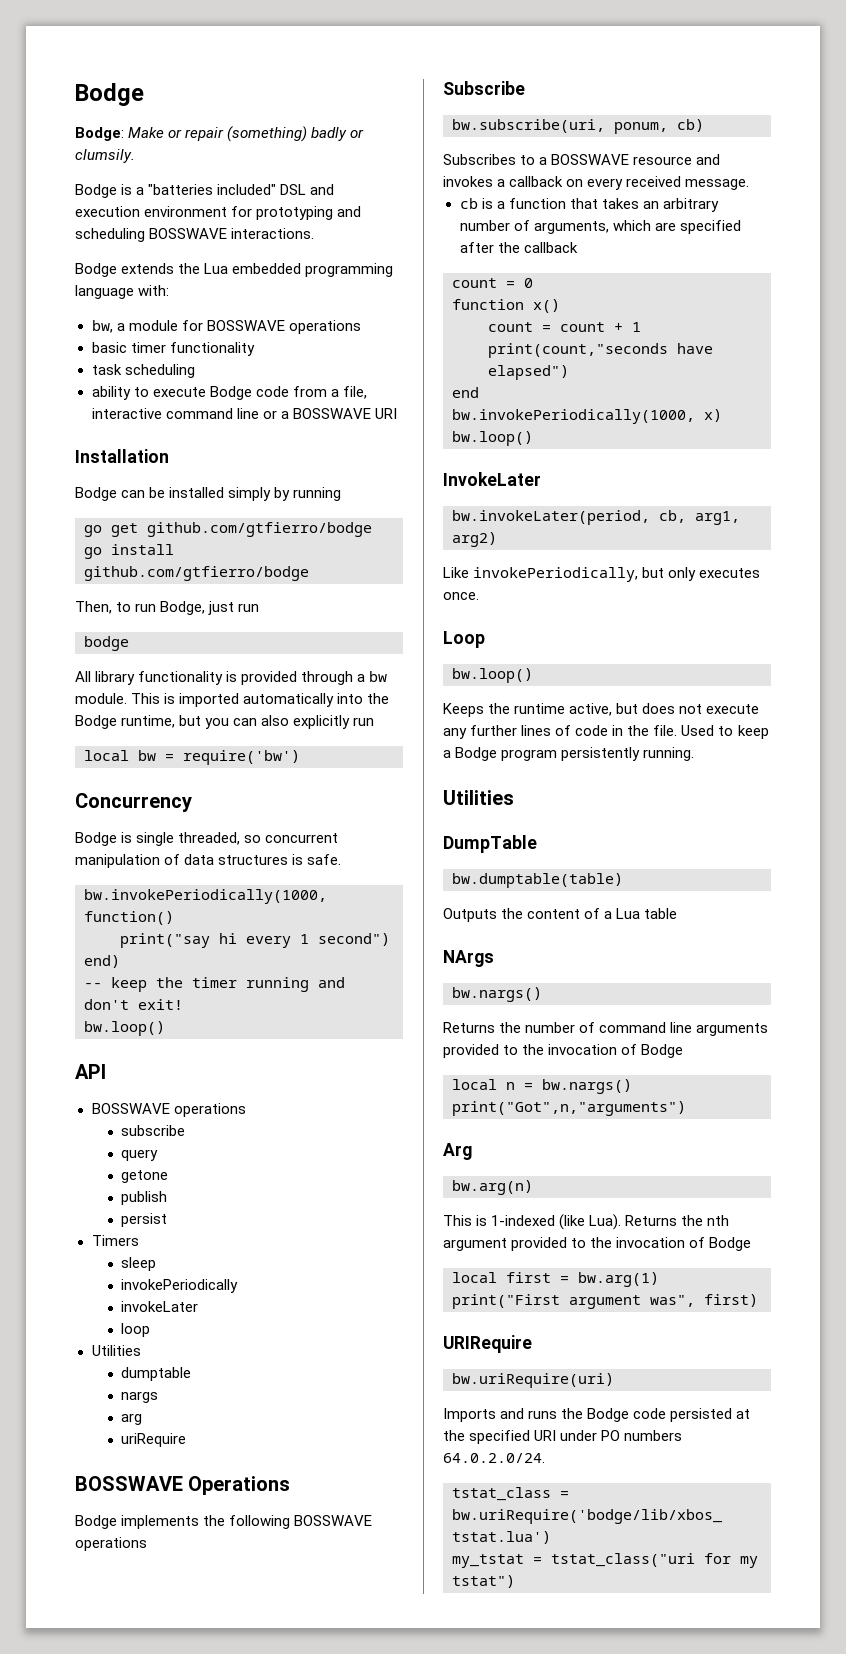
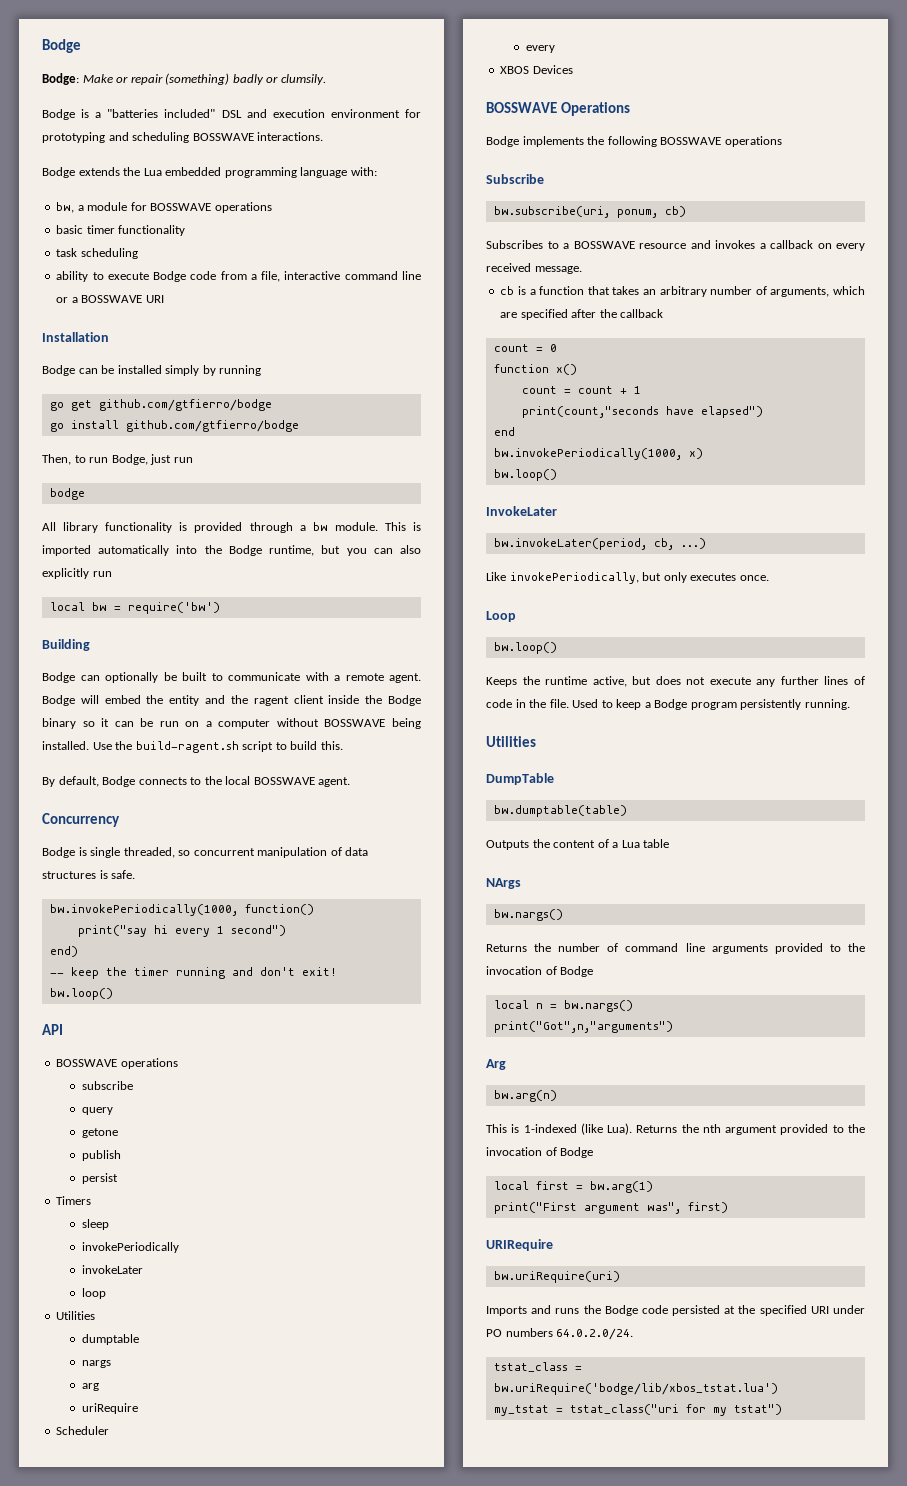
(300, 757) none -> [42,639,90,651] [42,672,421,683] [42,695,421,706] [42,718,421,729] [42,741,343,753] [42,776,351,787] // Building // Bodge can optionally be built to communicate with a remote agent. Bodge will embed the entity and the ragent client inside the Bodge binary so it can be run on a computer without BOSSWAVE being installed. Use the build-ragent.sh script to build this. // By default, Bodge connects to the local BOSSWAVE agent.
(187, 1440) none -> [56,1426,110,1435] [525,45,555,53] [500,65,573,74] // Scheduler // every // XBOS Devices
[695,511,740,525] [452,532,497,547] arg1, arg2) -> [680,538,706,549] ...)

